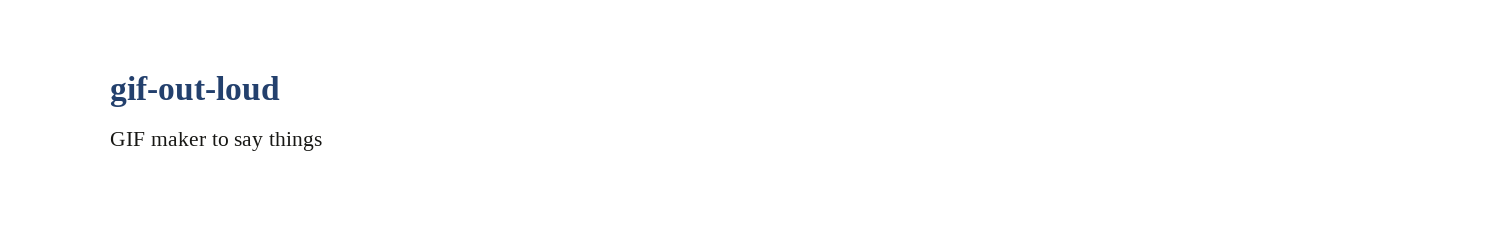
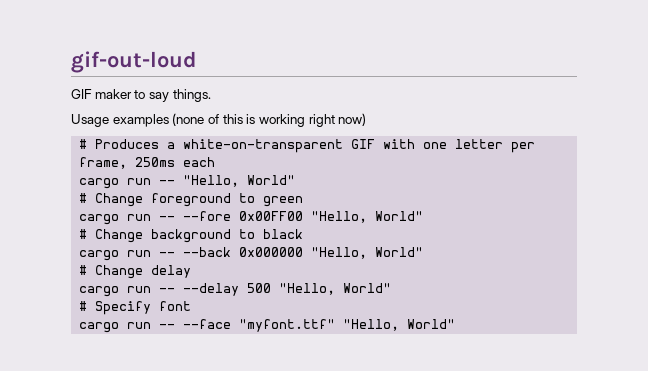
[269,132,323,151] things -> [172,89,211,102] [71,113,367,127] [79,139,536,153] [79,157,216,169] [79,175,296,189] [79,193,304,207] [79,211,424,225] [79,229,304,243] [79,247,424,261] [79,265,192,279] [79,283,392,297] [79,301,192,315] [79,319,456,333] things. // Usage examples (none of this is working right now) // # Produces a white-on-transparent GIF with one letter per frame, 250ms each // cargo run -- "Hello, World" // # Change foreground to green // cargo run -- --fore 0x00FF00 "Hello, World" // # Change background to black // cargo run -- --back 0x000000 "Hello, World" // # Change delay // cargo run -- --delay 500 "Hello, World" // # Specify font // cargo run -- --face "myfont.ttf" "Hello, World"

